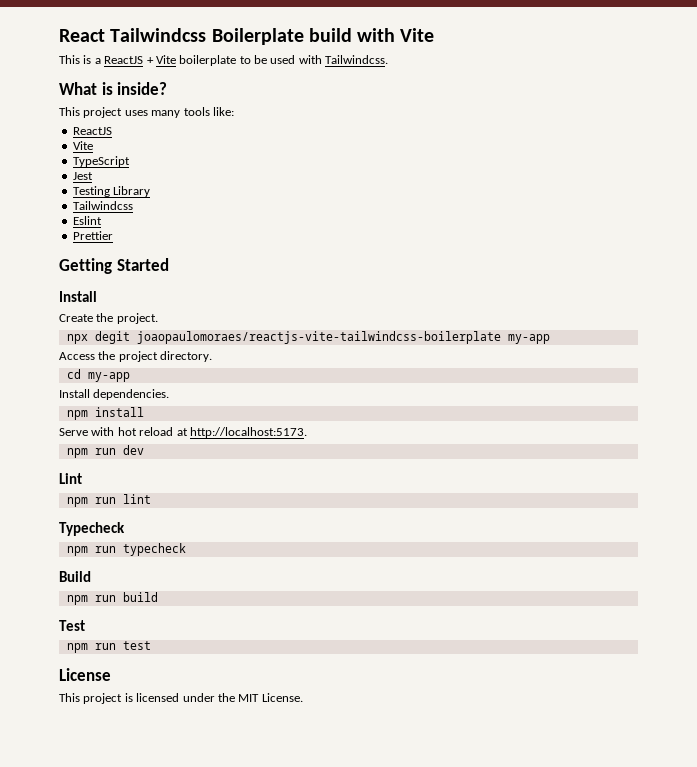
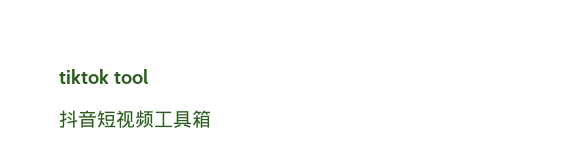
[59,28,435,45] [59,55,389,66] [59,82,168,95] [59,107,234,118] [72,127,112,135] [72,141,93,150] [72,156,130,167] [72,172,93,180] [72,186,151,197] [72,201,133,210] [72,216,102,225] [72,231,113,240] [59,258,169,274] [59,291,97,302] [59,313,158,324] [66,331,550,344] [59,351,213,362] [66,369,130,382] [59,389,170,400] [66,407,144,420] [59,427,307,438] [66,445,144,458] [59,473,82,484] [66,494,151,507] [59,522,125,536] [66,543,186,556] [59,571,91,582] [66,592,158,605] [59,620,85,631] [66,641,151,653] [59,668,111,681] [59,693,303,704] React Tailwindcss Boilerplate build with Vite // This is a ReactJS + Vite boilerplate to be used with Tailwindcss. // What is inside? // This project uses many tools like: // ReactJS // Vite // TypeScript // Jest // Testing Library // Tailwindcss // Eslint // Prettier // Getting Started // Install // Create the project. // npx degit joaopaulomoraes/reactjs-vite-tailwindcss-boilerplate my-app // Access the project directory. // cd my-app // Install dependencies. // npm install // Serve with hot reload at http://localhost:5173. // npm run dev // Lint // npm run lint // Typecheck // npm run typecheck // Build // npm run build // Test // npm run test // License // This project is licensed under the MIT License. -> [59,69,149,84] [59,110,211,128] tiktok tool // 抖音短视频工具箱

